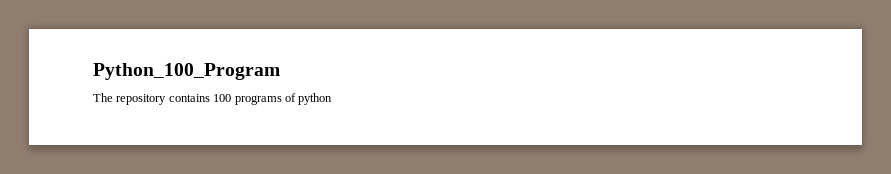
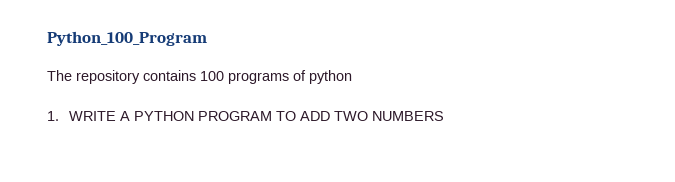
(333, 99) none -> [47,111,445,121] // 1. WRITE A PYTHON PROGRAM TO ADD TWO NUMBERS

